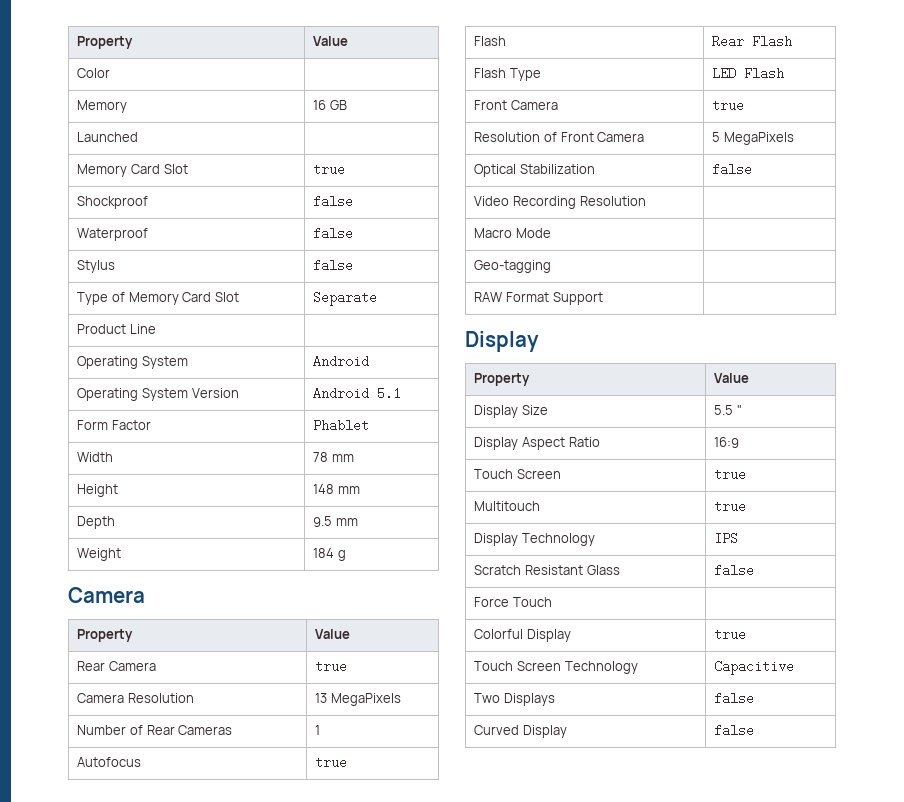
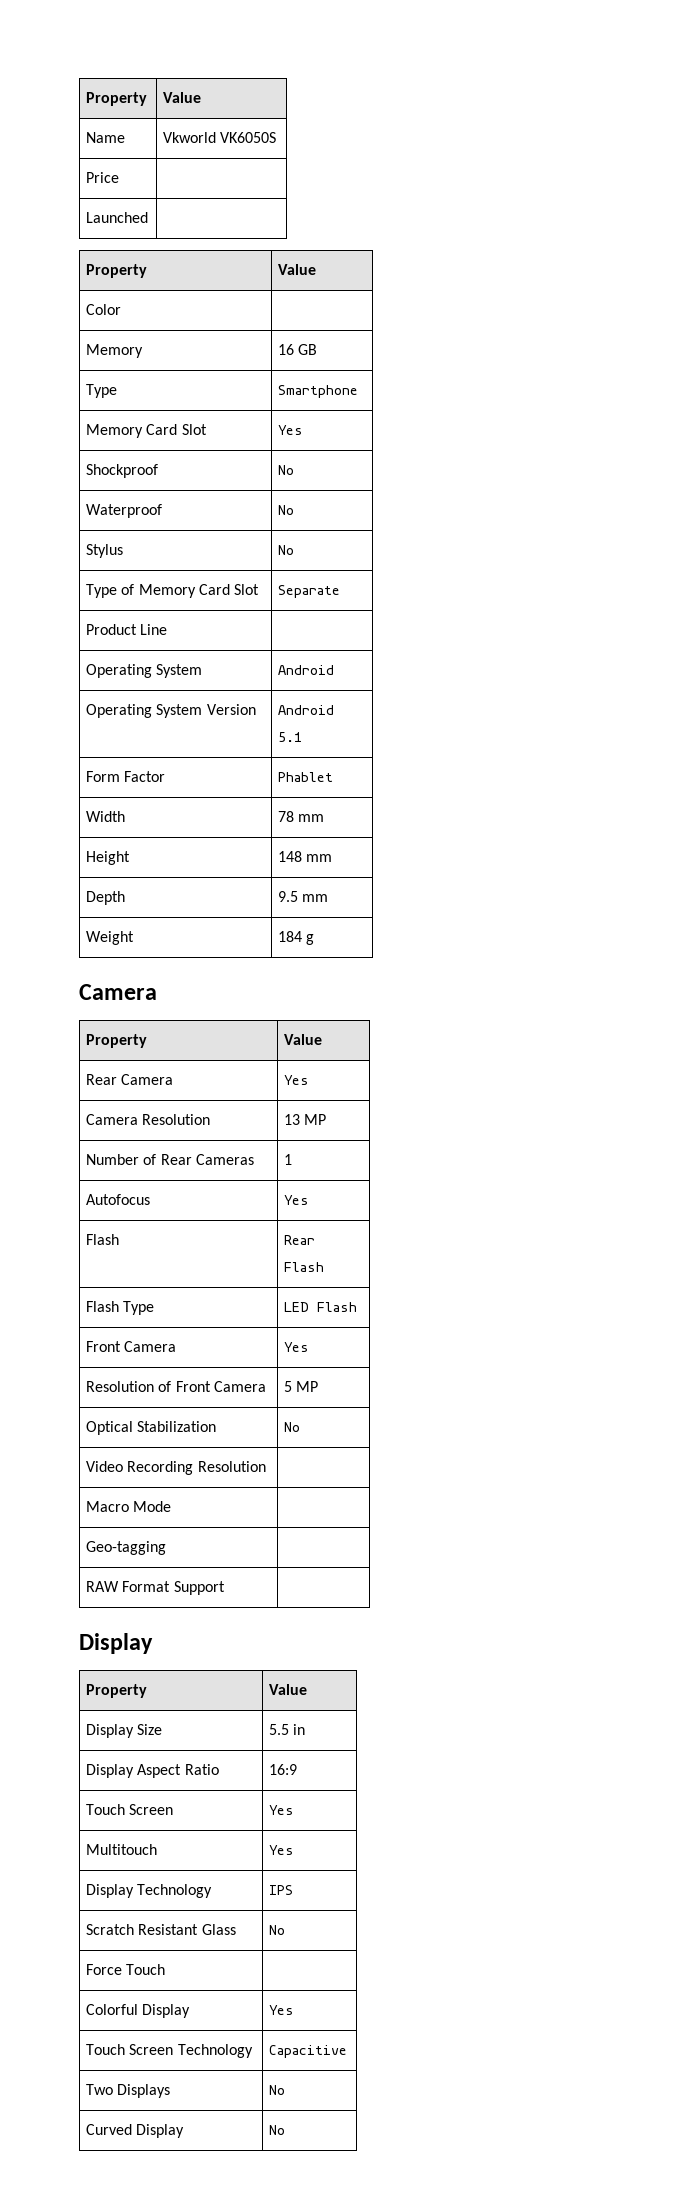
[77,36,134,49] [313,36,349,46] Property | Value -> [86,92,148,106] [163,92,202,103] [86,132,126,143] [163,132,277,143] [86,172,120,183] [86,212,149,223] [86,264,148,278] [278,264,317,275] Property | Value // Name | Vkworld VK6050S // Price | // Launched | // Property | Value
[77,132,139,142] [77,164,188,177] [313,163,346,176] Launched | // Memory Card Slot | true -> [86,384,118,398] [278,385,359,398] [86,424,207,438] [278,425,304,435] Type | Smartphone // Memory Card Slot | Yes
[313,195,354,208] false -> [278,465,295,475] No
[313,227,354,240] false -> [278,505,295,515] No
[313,259,354,272] false -> [278,545,295,555] No
[315,660,348,673] true -> [284,1075,310,1085] Yes
[330,693,401,706] MegaPixels -> [304,1114,327,1125] MP
[315,756,348,769] true -> [284,1195,310,1205] Yes
[712,99,745,112] true -> [284,1342,310,1352] Yes
[723,132,794,145] MegaPixels -> [296,1381,319,1392] MP
[712,163,753,176] false -> [284,1422,301,1432] No
[736,405,742,415] " -> [293,1724,306,1735] in
[714,468,747,481] true -> [269,1805,295,1815] Yes
[714,500,747,513] true -> [269,1845,295,1855] Yes
[714,564,755,577] false -> [269,1925,286,1935] No
[714,628,747,641] true -> [269,2005,295,2015] Yes
[714,692,755,705] false -> [269,2085,286,2095] No
[714,724,755,737] false -> [269,2125,286,2135] No

